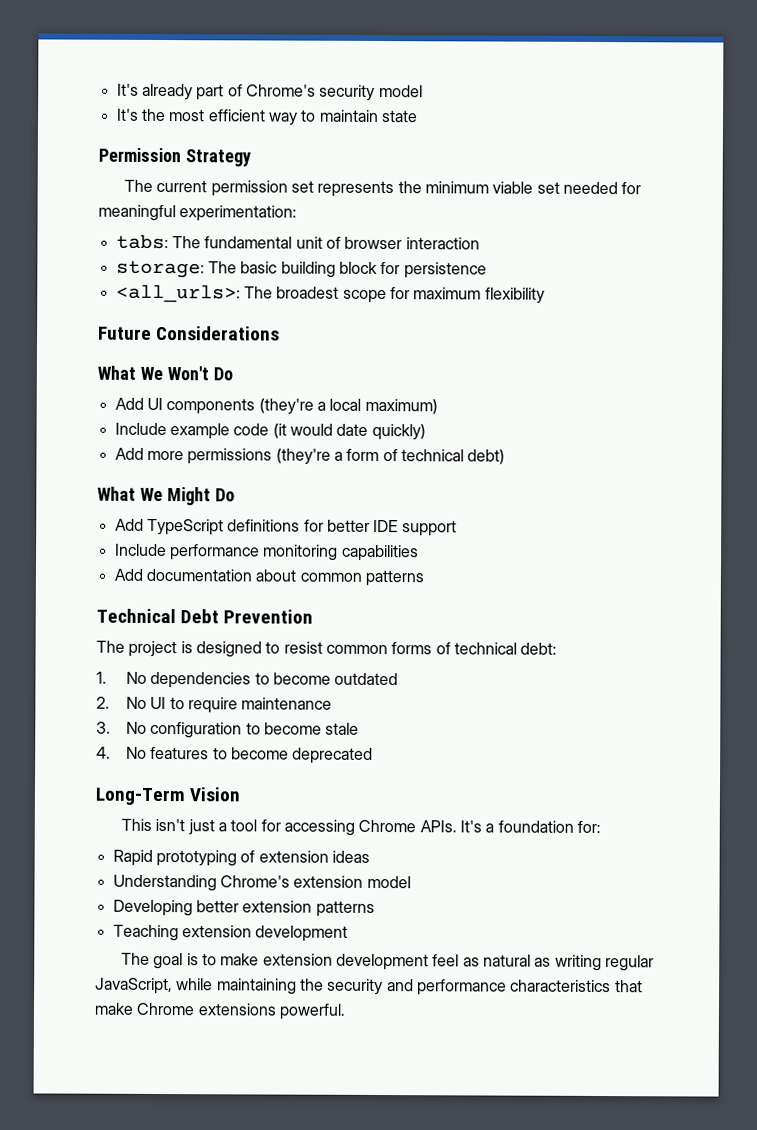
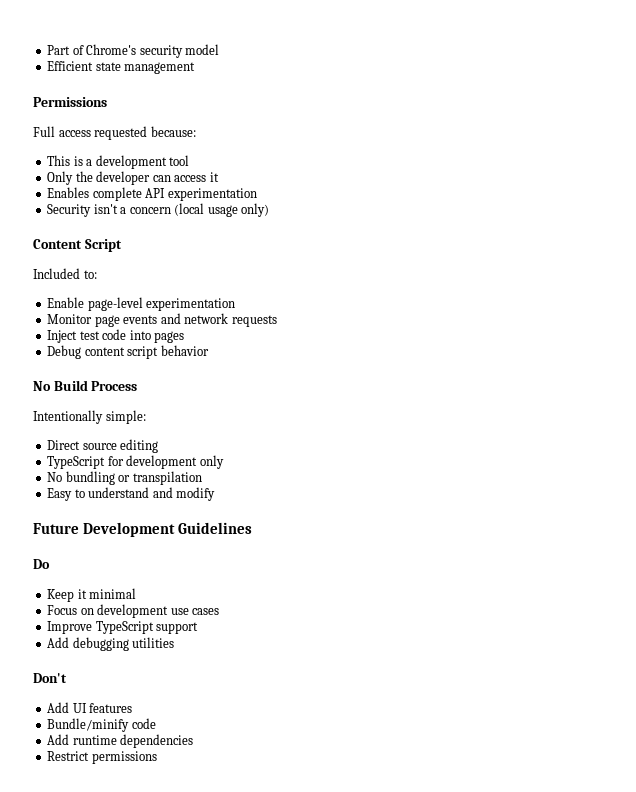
[116,83,225,101] It's already part -> [47,45,71,55] Part
[116,108,418,126] [98,147,251,167] [124,179,642,198] [98,204,298,222] [115,234,480,250] [115,260,487,279] [115,284,545,304] [98,325,281,341] [97,365,233,381] [114,397,438,415] [114,422,426,441] [114,447,506,465] [97,486,235,506] [114,518,457,537] [114,543,419,562] [113,568,424,587] [96,608,314,624] [96,640,558,658] [96,671,399,689] [96,696,333,714] [96,721,360,739] [96,746,374,764] [95,787,241,806] [121,818,601,836] [112,849,370,867] [112,874,411,892] [112,899,375,917] [112,924,349,942] [121,952,654,972] [95,977,643,996] [94,1002,346,1020] It's the most efficient way to maintain state // Permission Strategy // The current permission set represents the minimum viable set needed for meaningful experimentation: // tabs: The fundamental unit of browser interaction // storage: The basic building block for persistence // <all_urls>: The broadest scope for maximum flexibility // Future Considerations // What We Won't Do // Add UI components (they're a local maximum) // Include example code (it would date quickly) // Add more permissions (they're a form of technical debt) // What We Might Do // Add TypeScript definitions for better IDE support // Include performance monitoring capabilities // Add documentation about common patterns // Technical Debt Prevention // The project is designed to resist common forms of technical debt: // 1. No dependencies to become outdated // 2. No UI to require maintenance // 3. No configuration to become stale // 4. No features to become deprecated // Long-Term Vision // This isn't just a tool for accessing Chrome APIs. It's a foundation for: // Rapid prototyping of extension ideas // Understanding Chrome's extension model // Developing better extension patterns // Teaching extension development // The goal is to make extension development feel as natural as writing regular JavaScript, while maintaining the security and performance characteristics that make Chrome extensions powerful. -> [47,61,196,74] [33,97,107,107] [33,126,196,140] [47,155,190,169] [47,171,219,185] [47,187,257,201] [47,203,270,217] [33,239,122,252] [33,268,97,279] [47,297,236,311] [47,313,277,327] [47,329,185,343] [47,345,209,359] [33,380,138,391] [33,410,146,424] [47,439,159,453] [47,455,224,469] [47,471,202,485] [47,487,216,501] [33,522,252,537] [33,559,50,569] [47,588,137,602] [47,604,220,618] [47,621,199,634] [47,637,175,651] [33,673,67,683] [47,702,133,713] [47,718,156,732] [47,734,194,748] [47,751,157,764] Efficient state management // Permissions // Full access requested because: // This is a development tool // Only the developer can access it // Enables complete API experimentation // Security isn't a concern (local usage only) // Content Script // Included to: // Enable page-level experimentation // Monitor page events and network requests // Inject test code into pages // Debug content script behavior // No Build Process // Intentionally simple: // Direct source editing // TypeScript for development only // No bundling or transpilation // Easy to understand and modify // Future Development Guidelines // Do // Keep it minimal // Focus on development use cases // Improve TypeScript support // Add debugging utilities // Don't // Add UI features // Bundle/minify code // Add runtime dependencies // Restrict permissions

